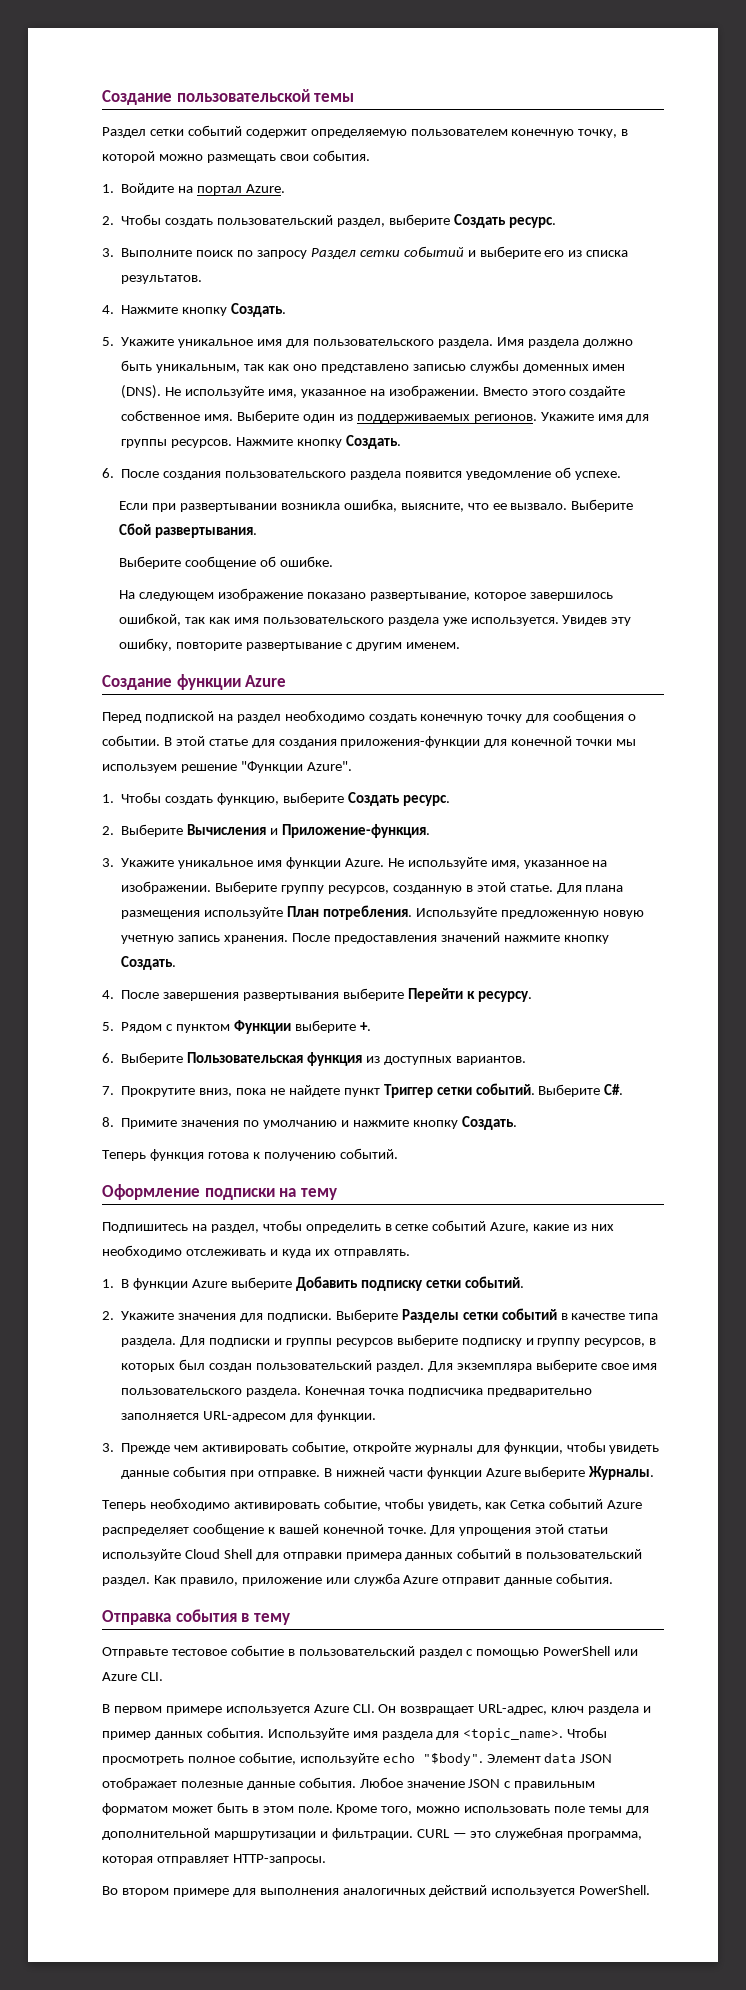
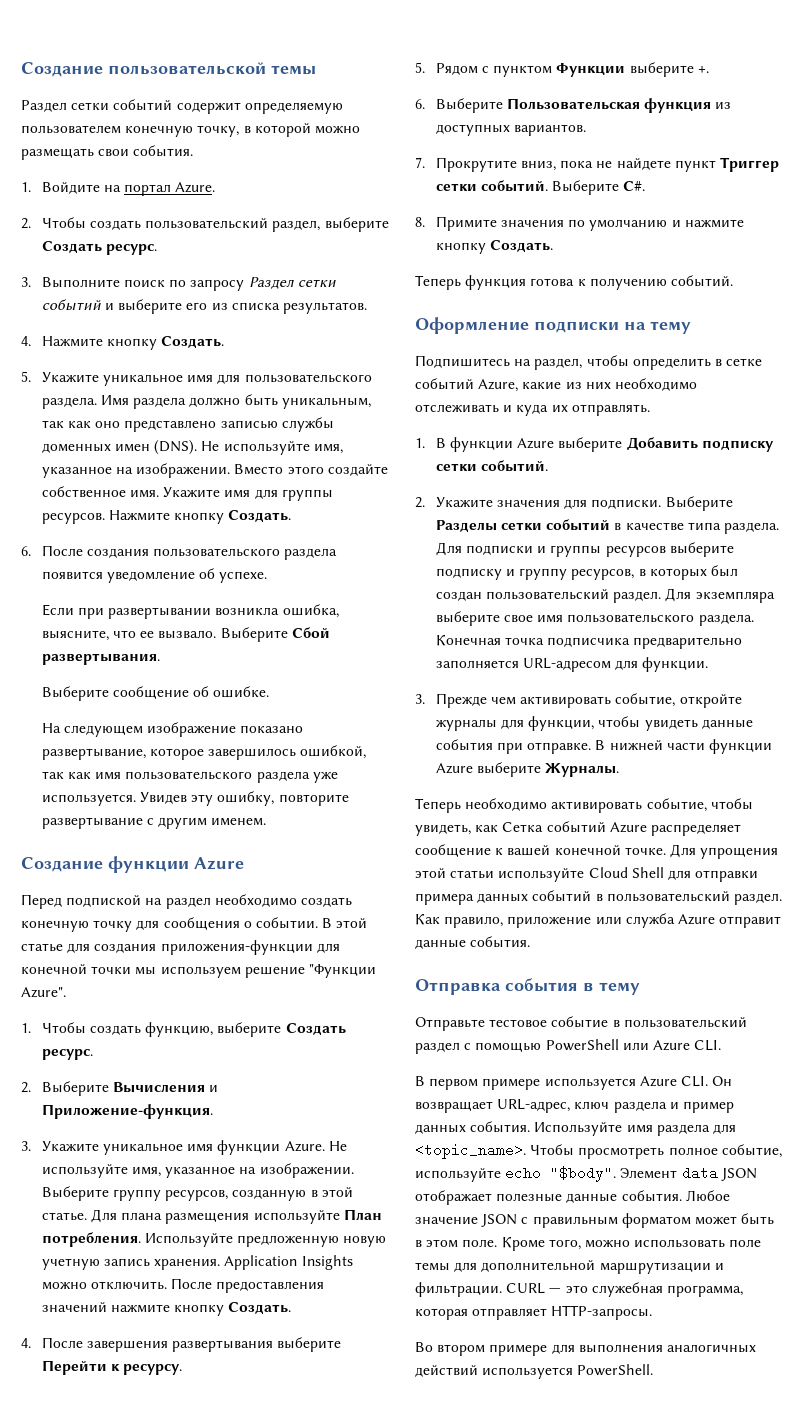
[237,410,537,423] Выберите один из поддерживаемых регионов. -> (159, 494) none
(289, 939) none -> [224,1255,353,1270] [41,1281,167,1290] Application Insights можно отключить.

